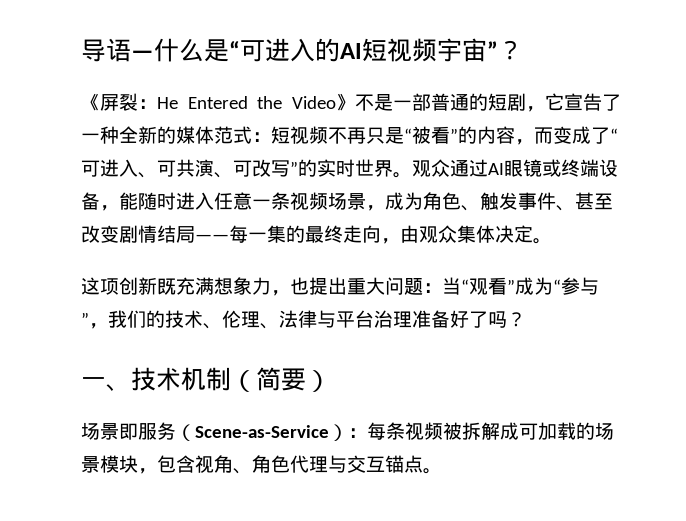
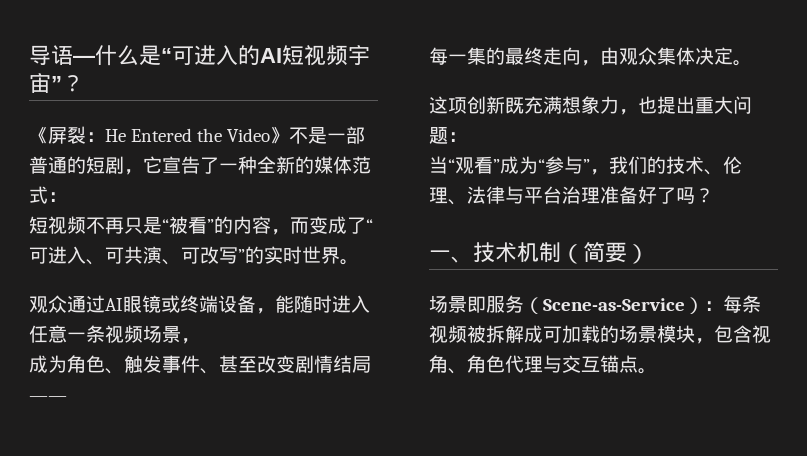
(271, 137) none -> (67, 197) //
(412, 175) none -> (359, 262) //
(385, 208) none -> (200, 341) //
(229, 237) none -> (67, 398) //
(442, 288) none -> (467, 137) //

